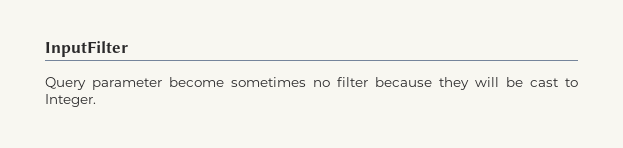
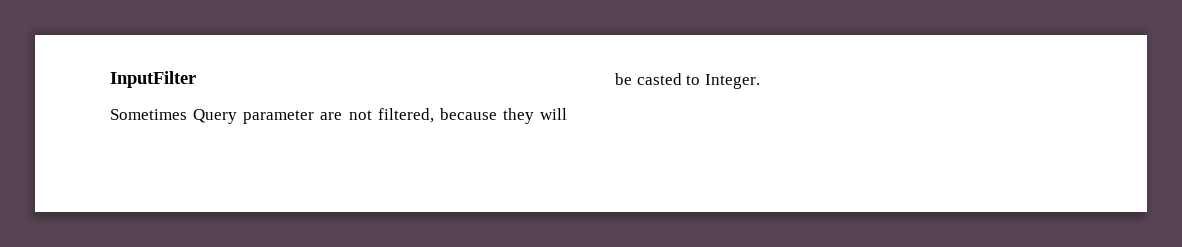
(128, 49) none -> [110,109,187,120] Sometimes
[169,77,368,87] become sometimes no filter -> [320,108,434,123] are not filtered,
[530,78,559,87] cast -> [636,73,682,85] casted

